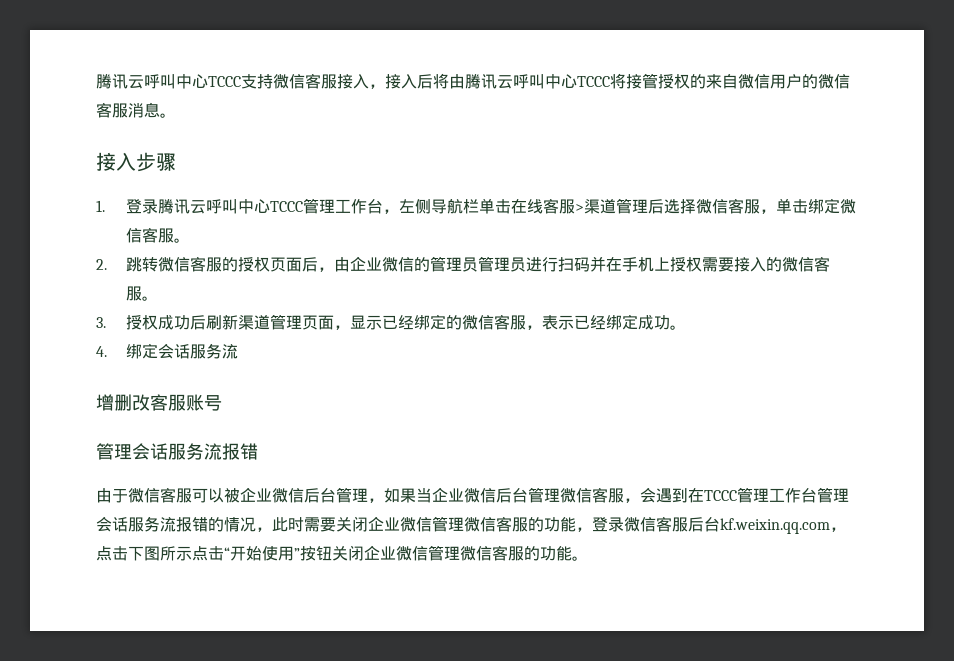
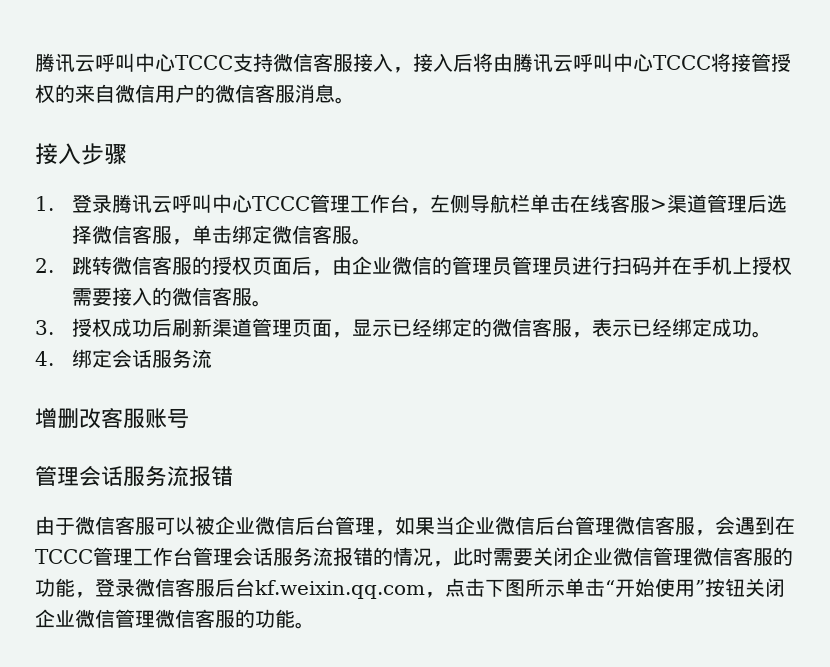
[192,546,208,561] 点 -> [564,578,585,597] 单

